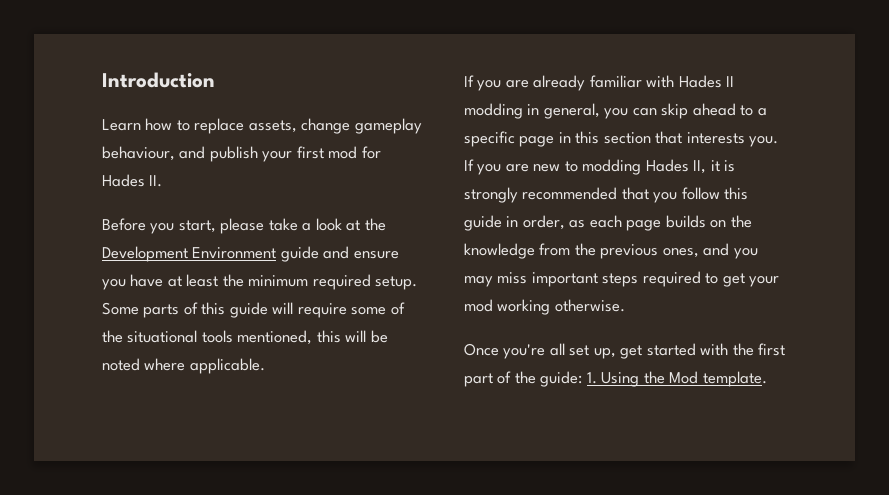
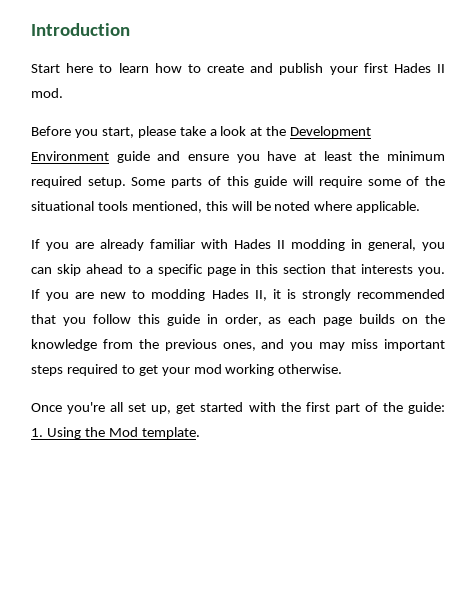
[102,118,422,134] [102,146,381,162] [102,174,163,187] Learn how to replace assets, change gameplay behaviour, and publish your first mod for Hades II. -> [31,63,446,75] [31,88,63,98] Start here to learn how to create and publish your first Hades II mod.

